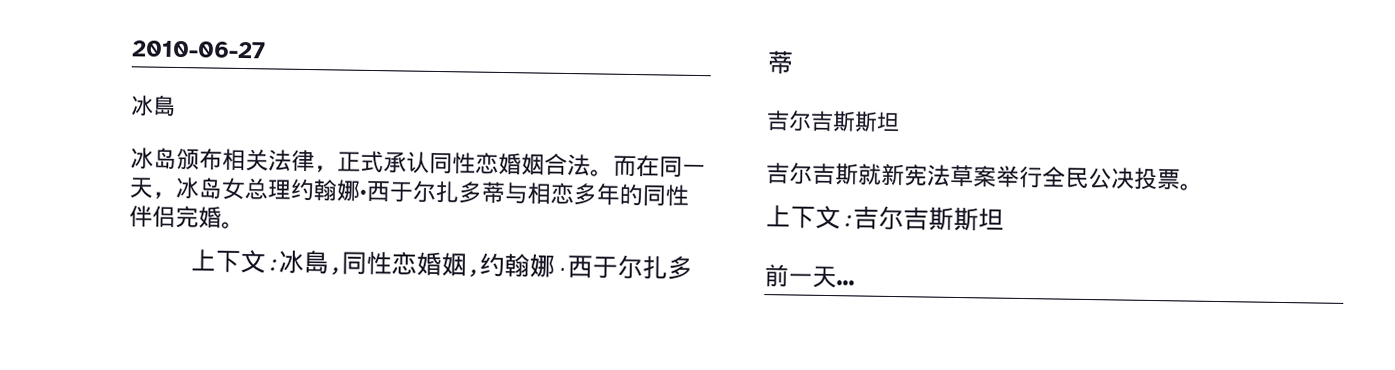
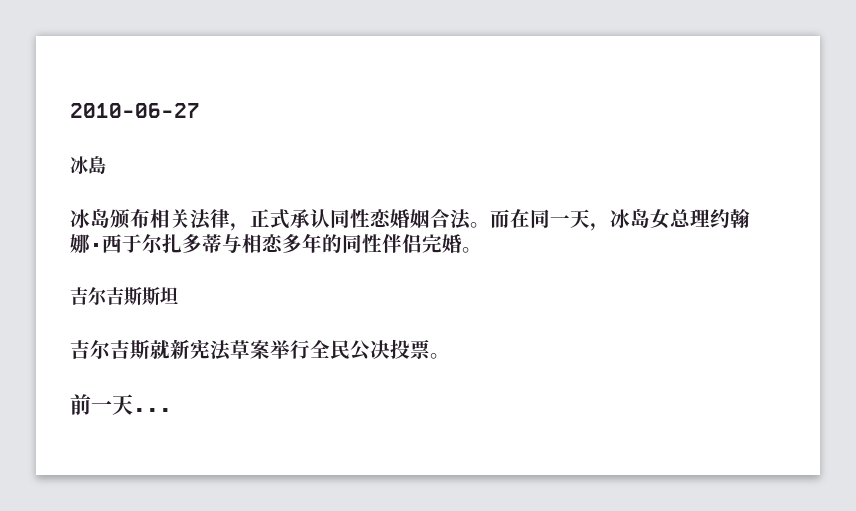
[190,248,694,280] [767,50,794,75] // 上下文:冰島,同性恋婚姻,约翰娜·西于尔扎多蒂 -> (482, 250) none
[765,204,1004,232] // 上下文:吉尔吉斯斯坦 -> (450, 356) none

